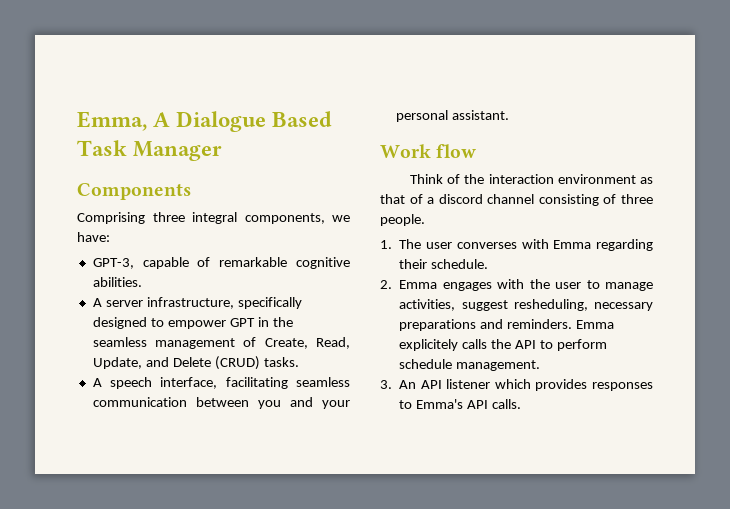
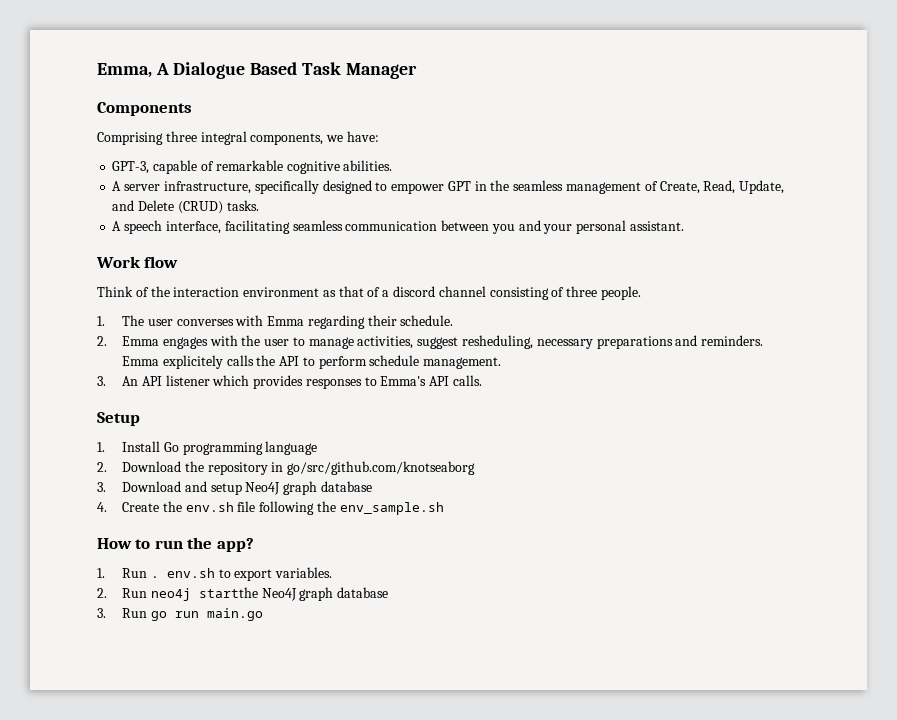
(521, 404) none -> [97,412,140,426] [97,441,318,455] [97,461,476,475] [97,481,372,495] [97,501,444,515] [97,537,254,552] [97,567,333,581] [97,587,389,601] [97,608,263,621] // Setup // 1. Install Go programming language // 2. Download the repository in go/src/github.com/knotseaborg // 3. Download and setup Neo4J graph database // 4. Create the env.sh file following the env_sample.sh // How to run the app? // 1. Run . env.sh to export variables. // 2. Run neo4j startthe Neo4J graph database // 3. Run go run main.go

